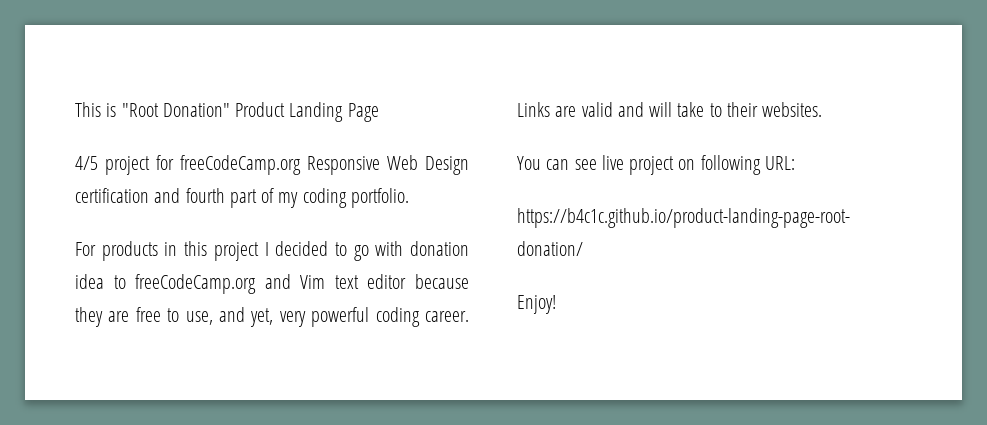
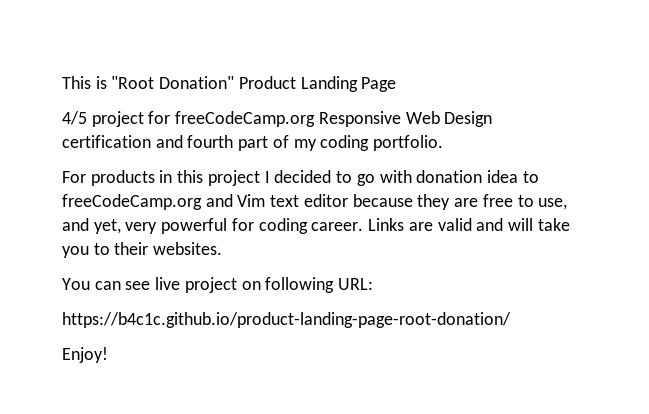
(370, 317) none -> [231,218,254,231] for
(705, 109) none -> [62,246,89,258] you

